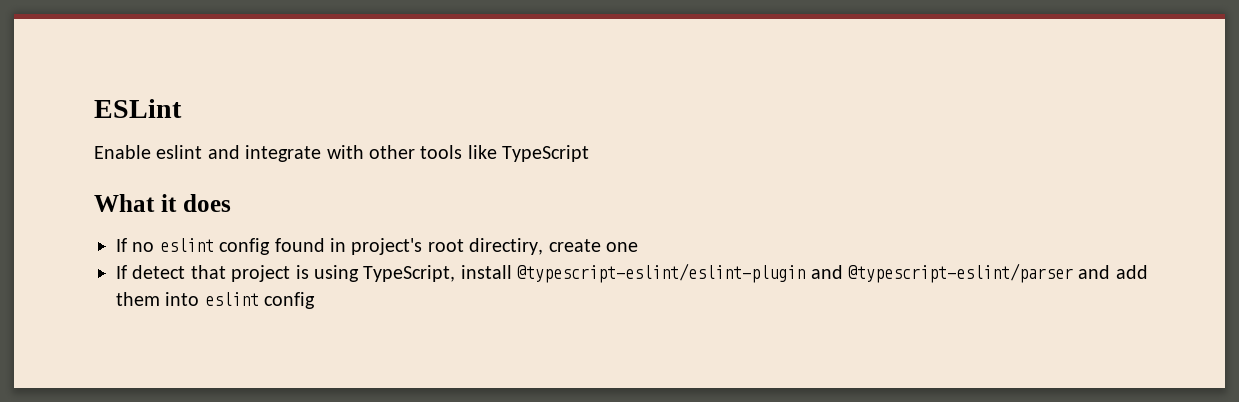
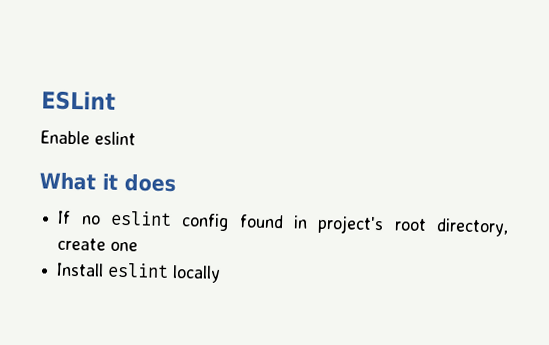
[207,145,590,162] and integrate with other tools like TypeScript -> (136, 138) none
[469,238,544,255] directiry, -> [436,218,509,237] directory,
[116,263,1148,283] [116,292,316,309] If detect that project is using TypeScript, install @typescript-eslint/eslint-plugin and @typescript-eslint/parser and add them into eslint config -> [56,262,222,283] Install eslint locally

